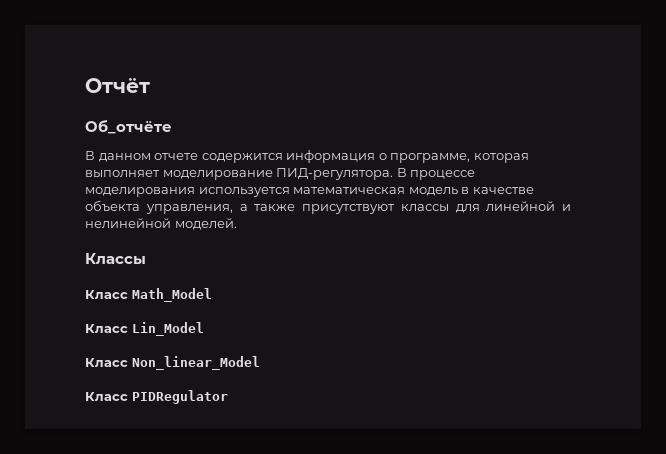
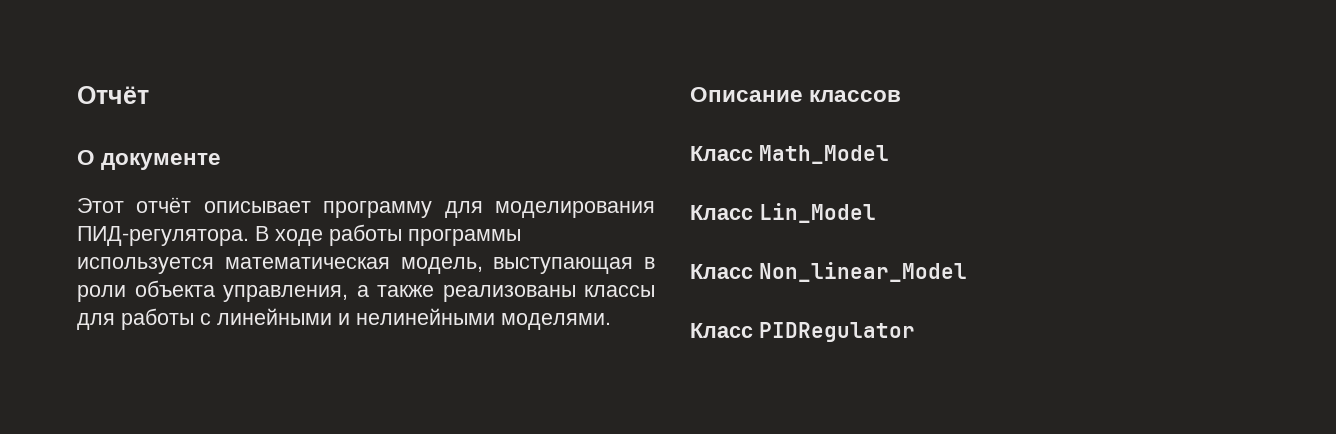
[85,120,172,134] [85,150,529,163] [85,168,476,180] [85,187,534,197] Об_отчёте // В данном отчете содержится информация о программе, которая выполняет моделирование ПИД-регулятора. В процессе моделирования используется математическая модель в качестве -> [77,150,222,170] [77,197,655,218] [77,224,521,246] [77,257,655,274] [77,285,126,302] О документе // Этот отчёт описывает программу для моделирования ПИД-регулятора. В ходе работы программы используется математическая модель, выступающая в роли
[302,204,395,214] присутствуют -> [442,285,576,302] реализованы
[486,201,571,211] [85,218,237,230] [85,253,146,264] линейной и нелинейной моделей. // Классы -> [121,308,611,330] [690,87,902,102] работы с линейными и нелинейными моделями. // Описание классов

